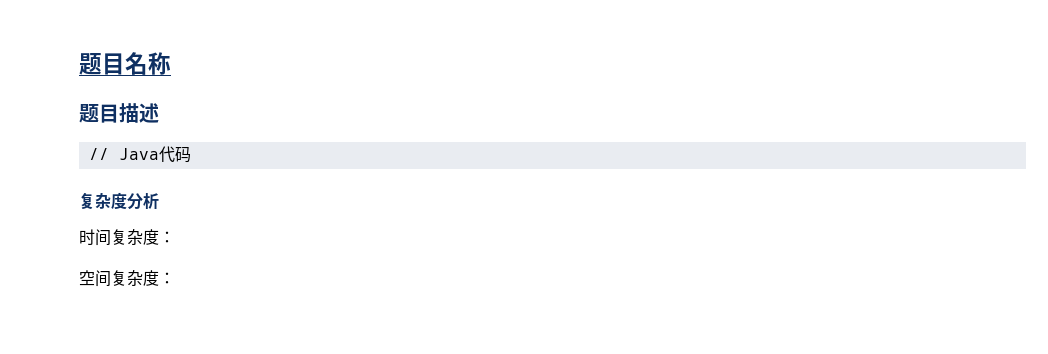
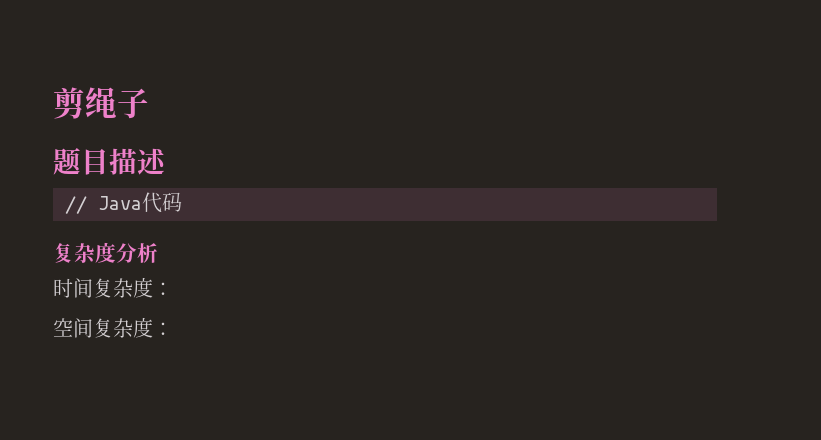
[79,52,171,75] 题目名称 -> [53,87,149,119] 剪绳子

